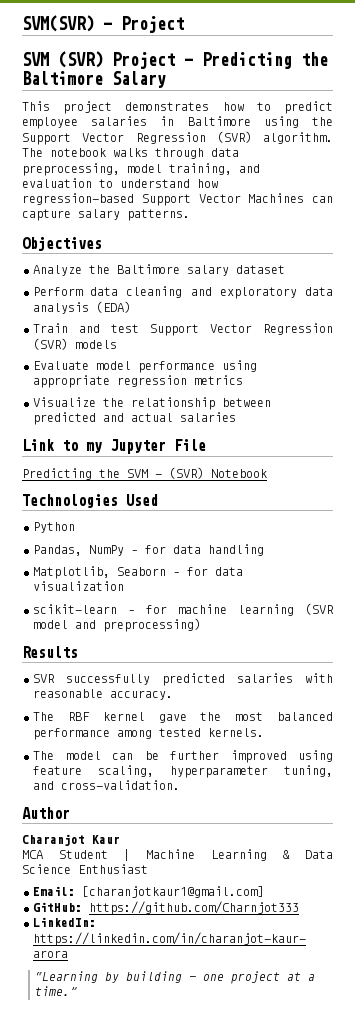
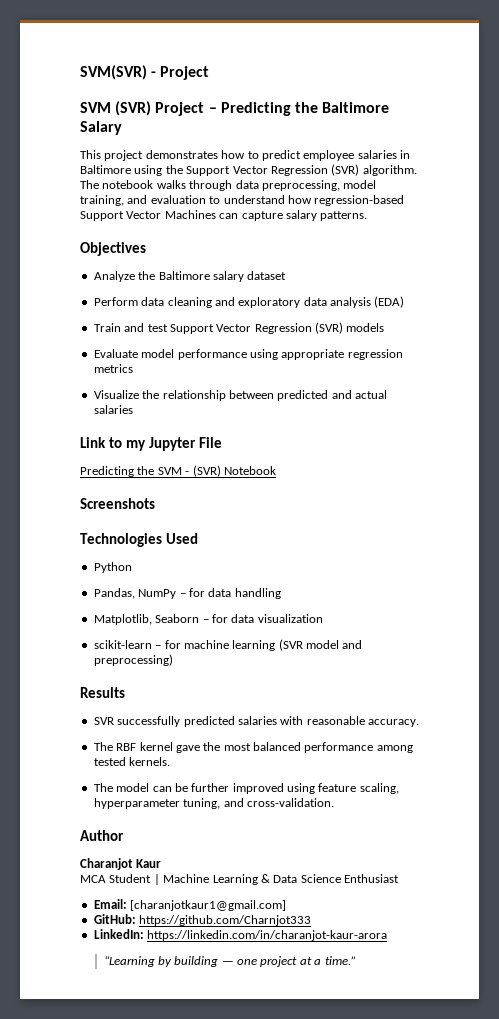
(267, 473) none -> [80,498,155,509] // Screenshots

